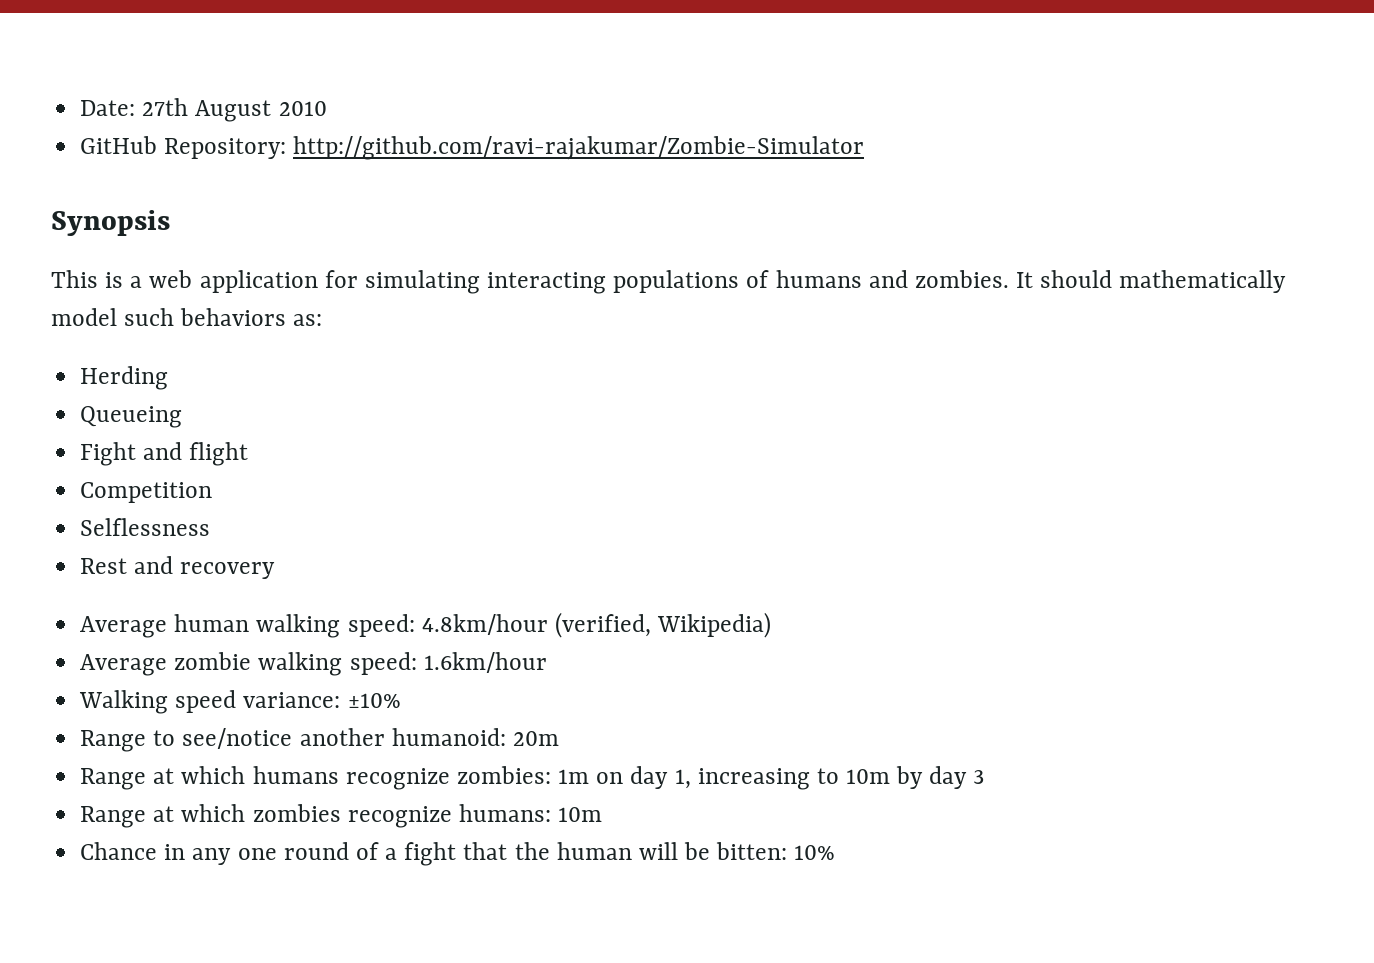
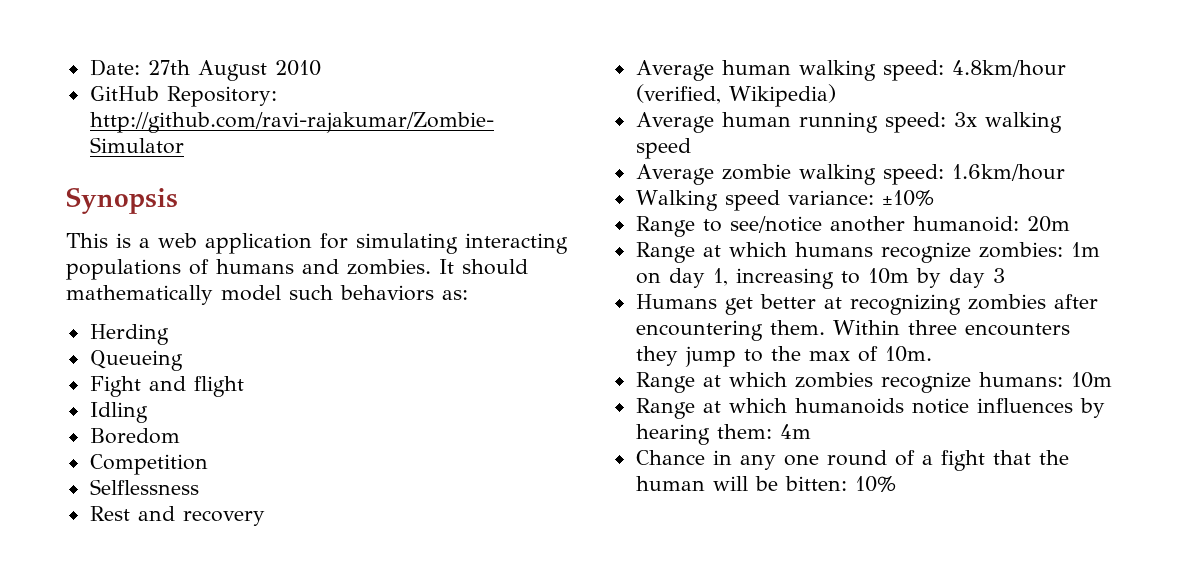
(249, 454) none -> [89,402,148,423] [89,428,180,444] // Idling // Boredom
(772, 625) none -> [635,112,1062,133] [635,138,691,159] // Average human running speed: 3x walking speed
(985, 777) none -> [635,294,1098,315] [635,320,1070,341] [635,346,932,367] // Humans get better at recognizing zombies after encountering them. Within three encounters they jump to the max of 10m.
(603, 814) none -> [635,398,1105,419] [635,424,811,445] // Range at which humanoids notice influences by hearing them: 4m

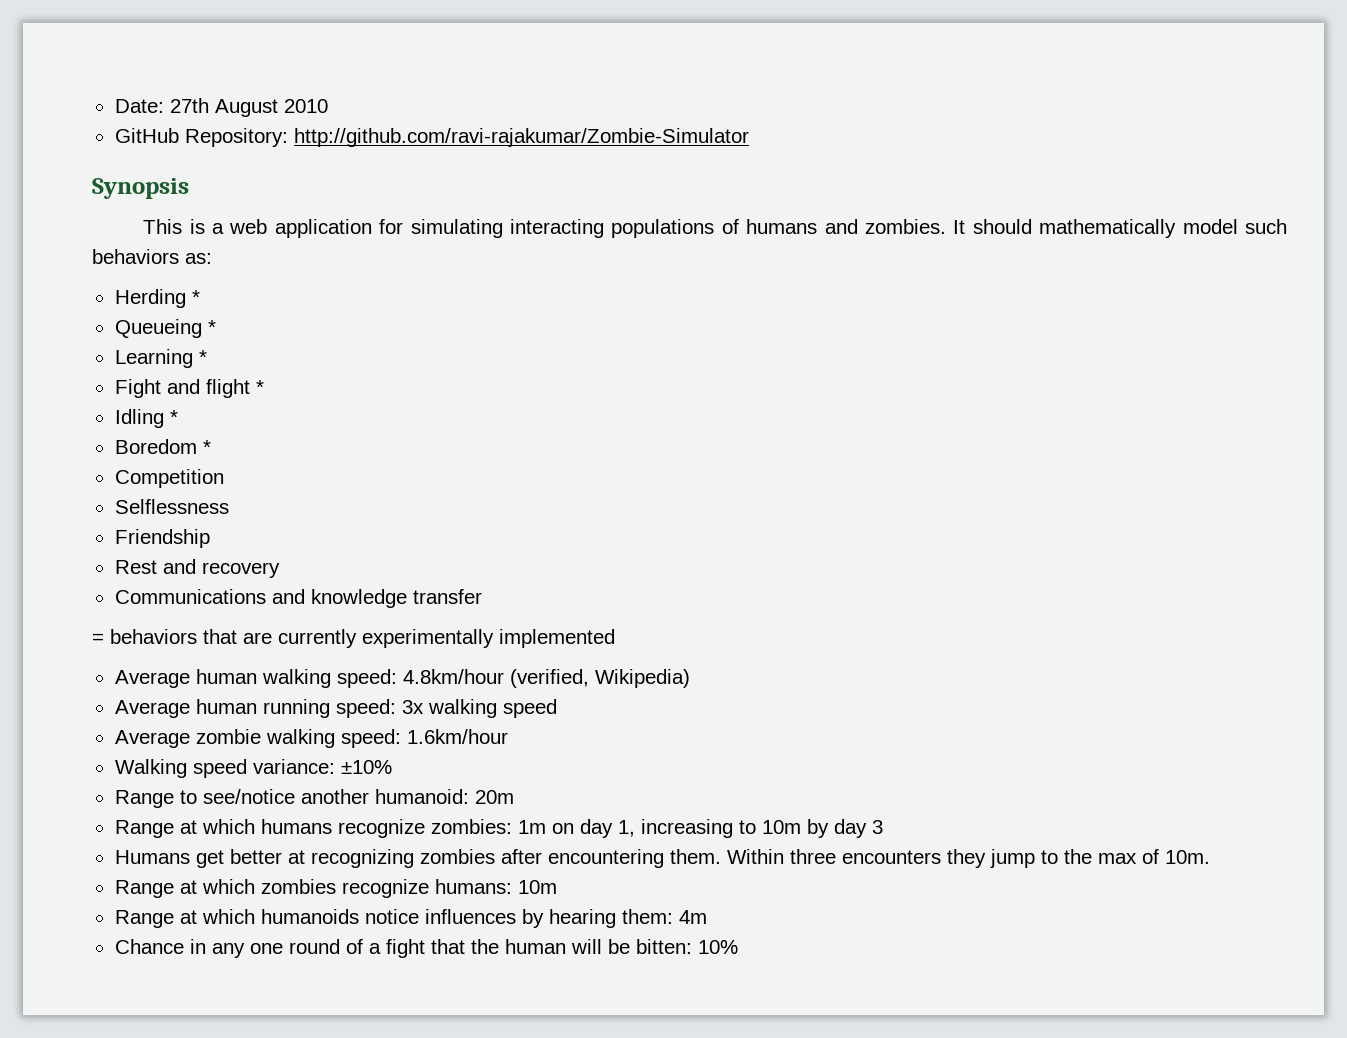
(169, 334) none -> [191,290,200,304] *
(183, 360) none -> [207,320,216,334] [114,349,207,368] * // Learning *
(244, 386) none -> [255,380,264,394] *
(148, 412) none -> [169,410,178,424] *
(180, 436) none -> [202,440,211,454] *
(199, 487) none -> [114,529,210,548] // Friendship
(265, 518) none -> [114,589,482,608] [92,629,615,648] // Communications and knowledge transfer // = behaviors that are currently experimentally implemented

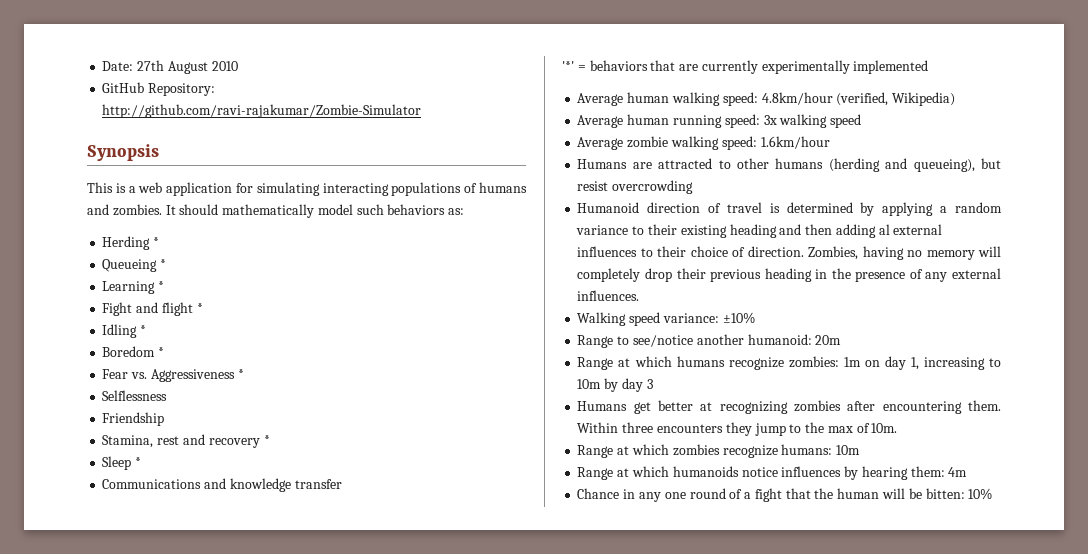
[114,469,224,488] Competition -> [102,369,244,382] Fear vs. Aggressiveness *
[114,560,157,574] Rest -> [102,435,180,448] Stamina, rest
(280, 570) none -> [263,435,270,445] [102,456,142,470] * // Sleep *
(482, 596) none -> [562,61,574,71] '*'
(508, 736) none -> [577,158,1001,172] [577,180,694,194] [577,202,1002,216] [576,224,943,238] [577,246,1001,260] [577,268,1001,282] [577,290,640,301] // Humans are attracted to other humans (herding and queueing), but resist overcrowding // Humanoid direction of travel is determined by applying a random variance to their existing heading and then adding al external influences to their choice of direction. Zombies, having no memory will completely drop their previous heading in the presence of any external influences.

